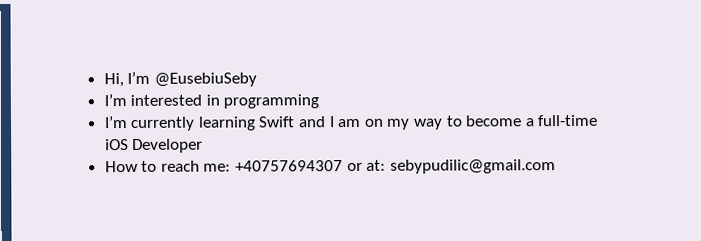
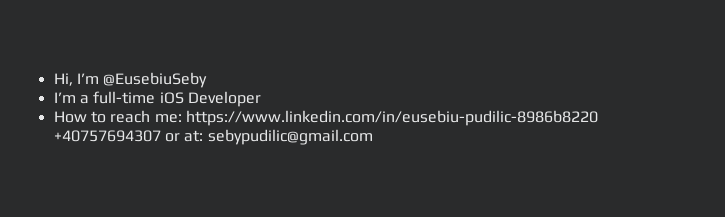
[130,94,320,109] [103,115,523,131] interested in programming // I’m currently learning Swift and I am on my way to become -> (76, 97) none
(232, 167) none -> [185,110,598,126] https://www.linkedin.com/in/eusebiu-pudilic-8986b8220

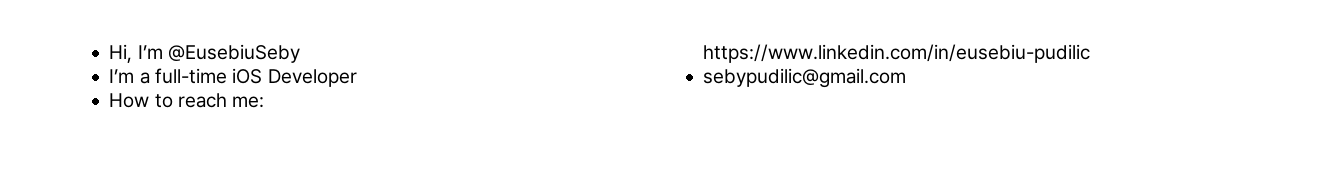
[185,110,598,126] [53,130,204,142] https://www.linkedin.com/in/eusebiu-pudilic-8986b8220 +40757694307 or at: -> [703,44,1091,63] https://www.linkedin.com/in/eusebiu-pudilic //

